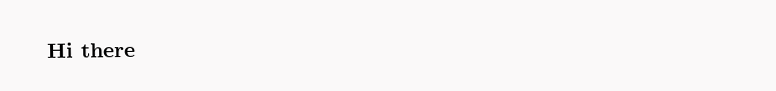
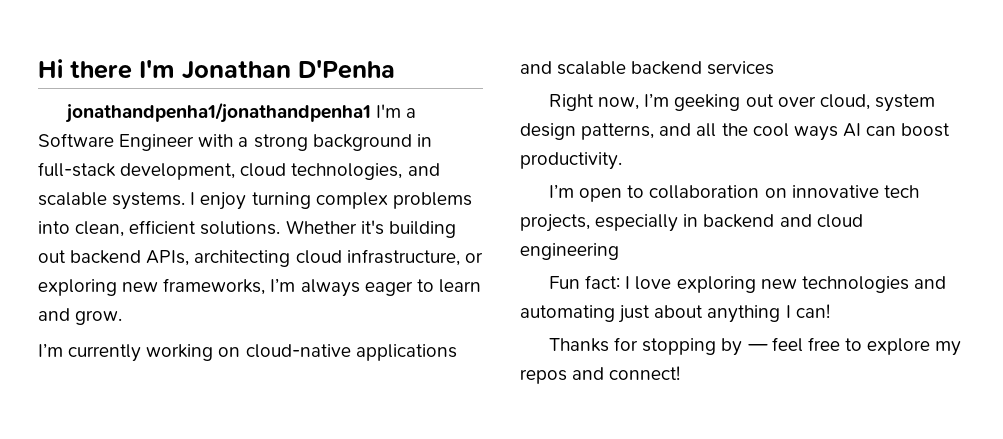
(136, 50) none -> [139,60,395,80] [65,102,417,123] [38,133,432,151] [38,162,440,180] [38,192,472,210] [38,220,456,238] [38,249,483,267] [38,278,481,297] [38,308,123,325] [38,343,457,362] [520,61,775,75] [549,93,936,112] [520,123,951,141] [520,152,622,170] [549,184,919,202] [520,214,863,232] [520,243,619,260] [549,275,947,293] [520,304,830,323] [549,337,962,356] [520,366,681,384] I'm Jonathan D'Penha // jonathandpenha1/jonathandpenha1 I'm a Software Engineer with a strong background in full-stack development, cloud technologies, and scalable systems. I enjoy turning complex problems into clean, efficient solutions. Whether it's building out backend APIs, architecting cloud infrastructure, or exploring new frameworks, I’m always eager to learn and grow. // I’m currently working on cloud-native applications and scalable backend services // Right now, I’m geeking out over cloud, system design patterns, and all the cool ways AI can boost productivity. // I’m open to collaboration on innovative tech projects, especially in backend and cloud engineering // Fun fact: I love exploring new technologies and automating just about anything I can! // Thanks for stopping by — feel free to explore my repos and connect!

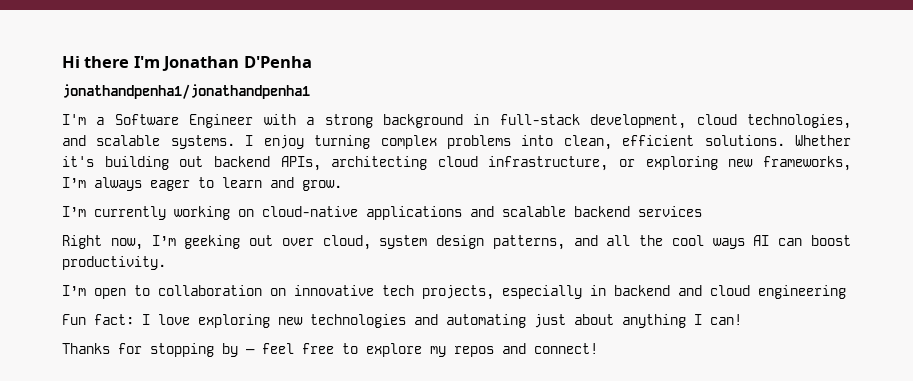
(372, 112) none -> (310, 91) //

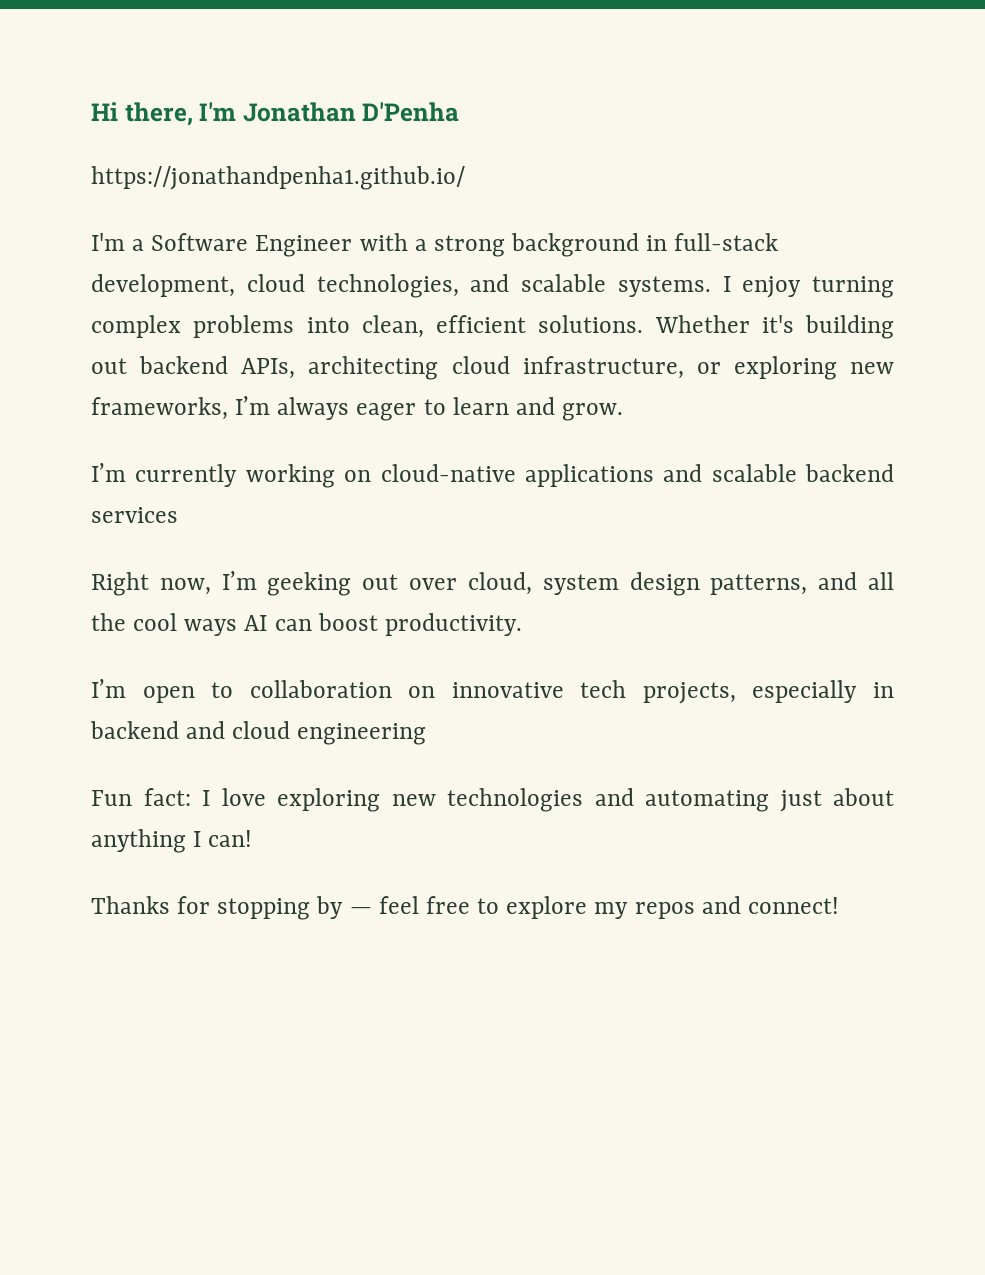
[84,56,130,68] there -> [124,102,193,126] there,
[62,84,310,99] jonathandpenha1/jonathandpenha1 -> [91,166,465,190] https://jonathandpenha1.github.io/

